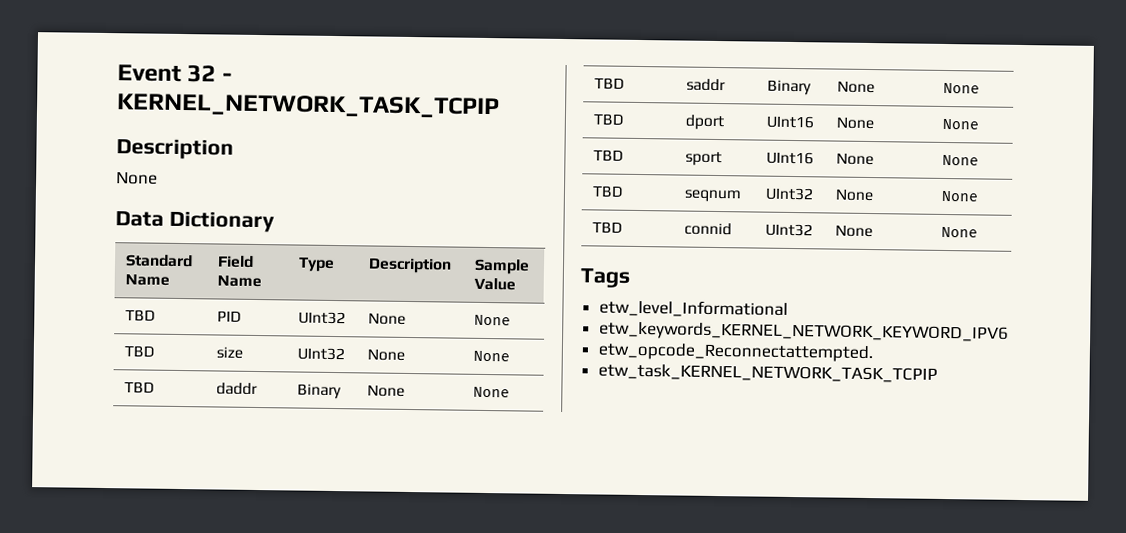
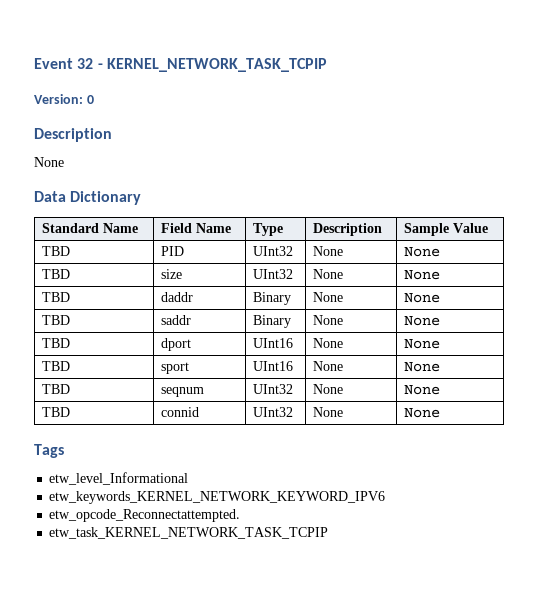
(500, 106) none -> [34,94,94,104] // Version: 0

